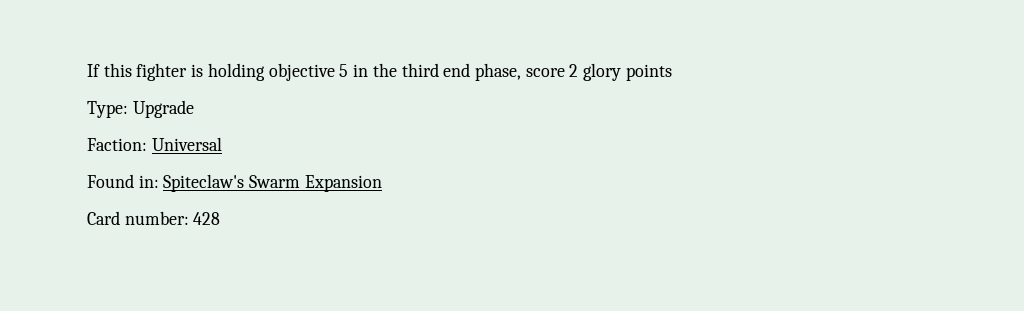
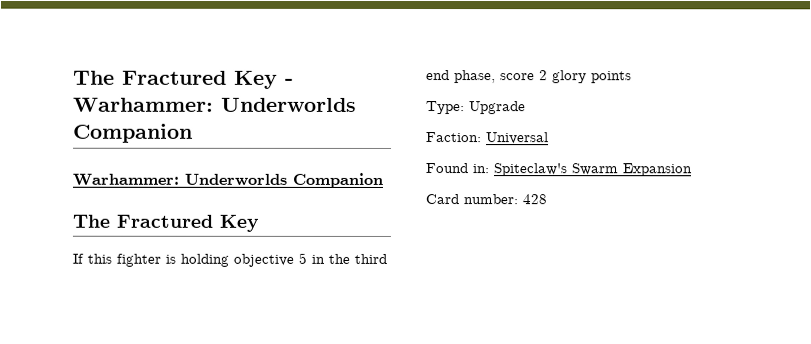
(87, 70) none -> [73,70,294,89] [73,97,357,112] [73,123,193,143] [72,172,383,188] [72,214,259,232] The Fractured Key - Warhammer: Underworlds Companion // Warhammer: Underworlds Companion // The Fractured Key //

